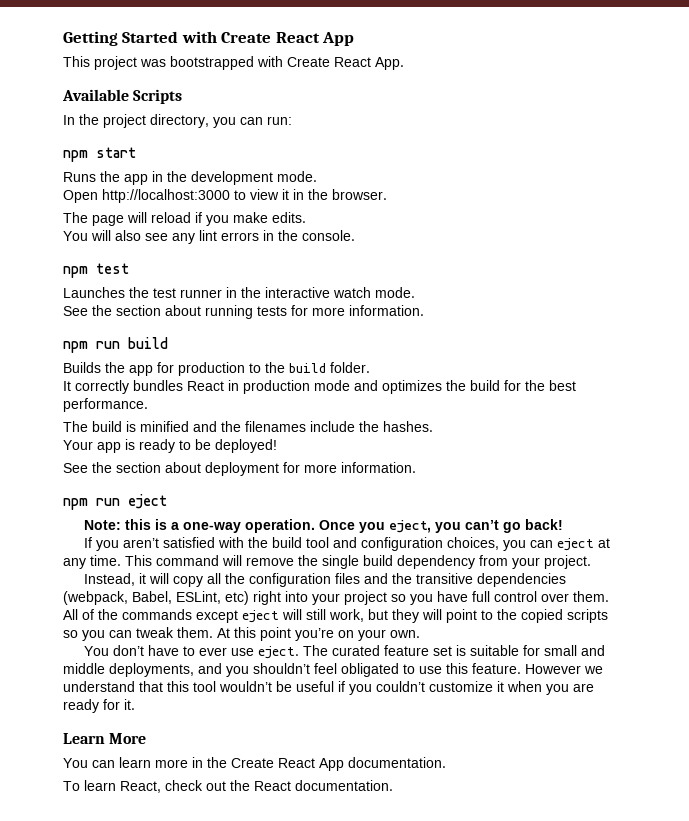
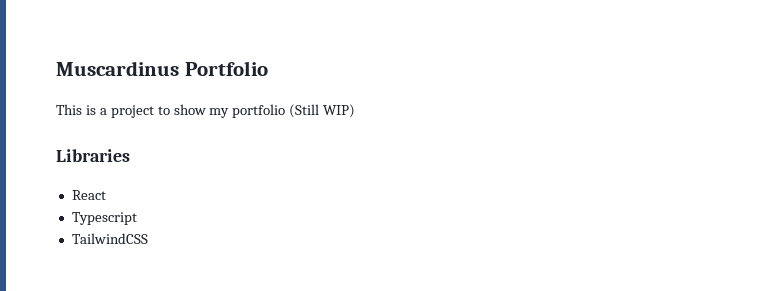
[63,31,355,46] [63,56,404,70] [62,89,183,104] [63,114,292,128] [63,147,136,162] [63,171,317,185] [63,189,387,203] [63,212,306,226] [63,230,355,244] [63,263,129,278] [63,287,415,298] [63,305,424,319] [63,337,168,353] [63,362,370,376] [63,380,576,394] [63,398,148,412] [63,421,433,432] [63,439,277,453] [63,462,416,476] [63,494,167,510] [83,519,563,533] [83,537,610,551] [63,555,591,569] [83,573,566,587] [63,591,609,605] [63,609,608,623] [63,627,420,641] [83,645,605,659] [63,663,603,677] [63,681,594,695] [63,699,135,713] [63,733,147,744] [63,757,446,771] [63,780,393,793] Getting Started with Create React App // This project was bootstrapped with Create React App. // Available Scripts // In the project directory, you can run: // npm start // Runs the app in the development mode. // Open http://localhost:3000 to view it in the browser. // The page will reload if you make edits. // You will also see any lint errors in the console. // npm test // Launches the test runner in the interactive watch mode. // See the section about running tests for more information. // npm run build // Builds the app for production to the build folder. // It correctly bundles React in production mode and optimizes the build for the best performance. // The build is minified and the filenames include the hashes. // Your app is ready to be deployed! // See the section about deployment for more information. // npm run eject // Note: this is a one-way operation. Once you eject, you can’t go back! // If you aren’t satisfied with the build tool and configuration choices, you can eject at any time. This command will remove the single build dependency from your project. // Instead, it will copy all the configuration files and the transitive dependencies (webpack, Babel, ESLint, etc) right into your project so you have full control over them. All of the commands except eject will still work, but they will point to the copied scripts so you can tweak them. At this point you’re on your own. // You don’t have to ever use eject. The curated feature set is suitable for small and middle deployments, and you shouldn’t feel obligated to use this feature. However we understand that this tool wouldn’t be useful if you couldn’t customize it when you are ready for it. // Learn More // You can learn more in the Create React App documentation. // To learn React, check out the React documentation. -> [56,61,268,76] [56,104,356,118] [56,149,130,162] [71,190,106,200] [71,212,137,225] [71,233,148,244] Muscardinus Portfolio // This is a project to show my portfolio (Still WIP) // Libraries // React // Typescript // TailwindCSS

